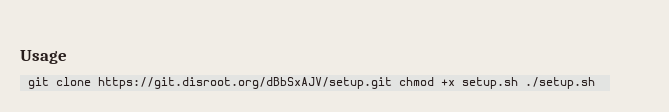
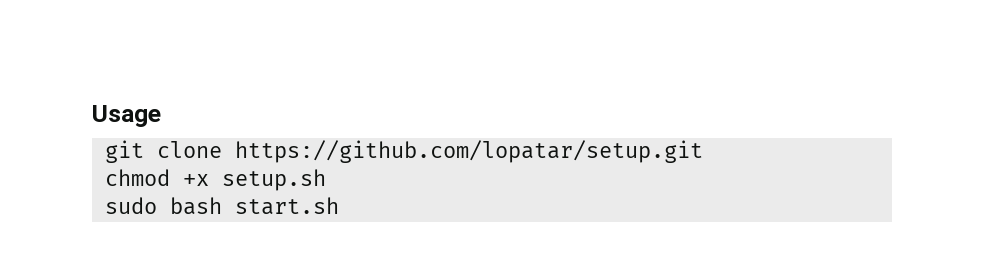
[97,77,392,89] https://git.disroot.org/dBbSxAJV/setup.git -> [234,140,703,163] https://github.com/lopatar/setup.git //
[524,77,595,89] ./setup.sh -> [104,197,339,215] // sudo bash start.sh

